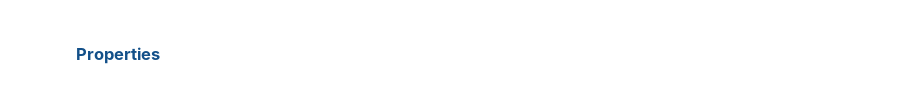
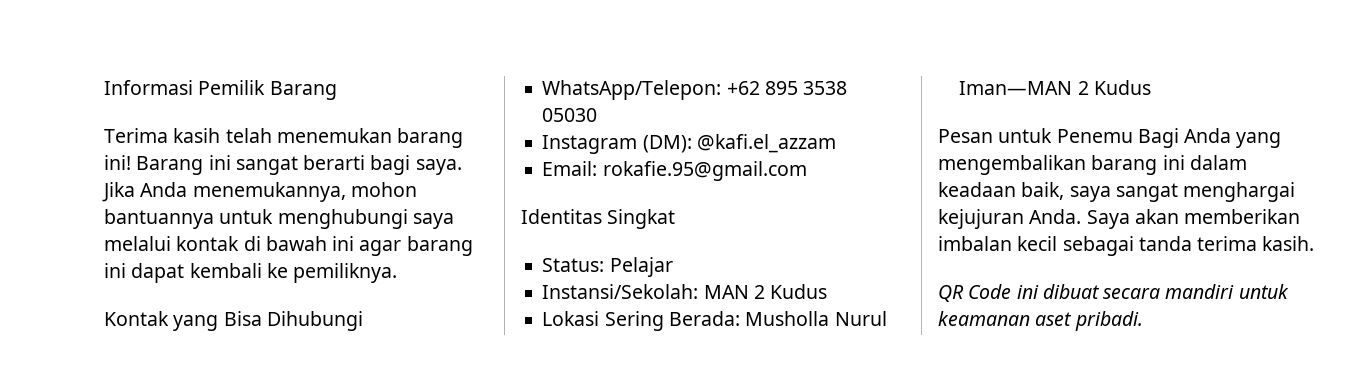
[76,47,160,64] Properties -> [104,80,337,100] [104,128,464,148] [104,155,462,175] [102,182,417,202] [104,209,454,229] [104,236,473,256] [104,263,398,283] [104,311,363,331] [542,80,848,100] [542,108,598,122] [542,134,836,154] [542,161,807,181] [521,209,676,229] [542,257,673,277] [542,284,828,299] [542,311,887,331] [959,80,1151,95] [938,128,1282,148] [938,155,1247,175] [938,182,1296,202] [938,209,1301,229] [938,236,1315,256] [938,284,1289,302] [938,311,1143,331] Informasi Pemilik Barang // Terima kasih telah menemukan barang ini! Barang ini sangat berarti bagi saya. Jika Anda menemukannya, mohon bantuannya untuk menghubungi saya melalui kontak di bawah ini agar barang ini dapat kembali ke pemiliknya. // Kontak yang Bisa Dihubungi // WhatsApp/Telepon: +62 895 3538 05030 // Instagram (DM): @kafi.el_azzam // Email: rokafie.95@gmail.com // Identitas Singkat // Status: Pelajar // Instansi/Sekolah: MAN 2 Kudus // Lokasi Sering Berada: Musholla Nurul Iman—MAN 2 Kudus // Pesan untuk Penemu Bagi Anda yang mengembalikan barang ini dalam keadaan baik, saya sangat menghargai kejujuran Anda. Saya akan memberikan imbalan kecil sebagai tanda terima kasih. // QR Code ini dibuat secara mandiri untuk keamanan aset pribadi.

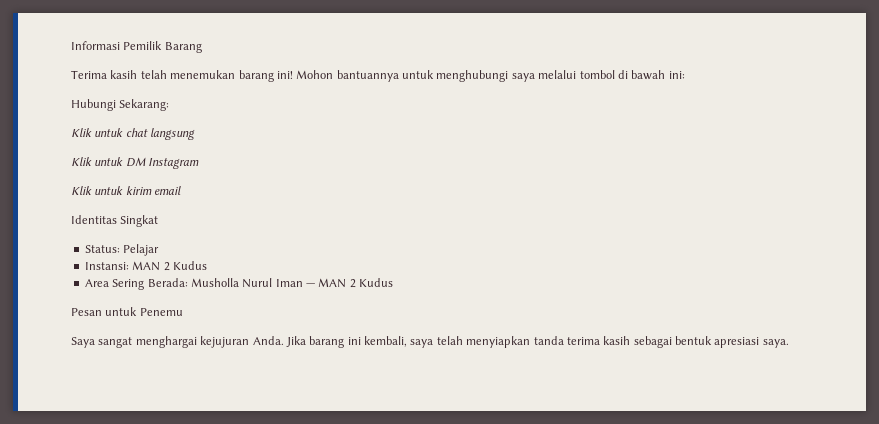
[136,155,462,175] [102,182,417,202] Barang ini sangat berarti bagi saya. Jika Anda menemukannya, mohon -> [296,70,334,79] Mohon
[176,236,240,251] kontak -> [579,70,615,79] tombol
[332,236,473,256] [104,263,398,283] [104,311,363,331] [542,80,848,100] [542,108,598,122] [542,134,836,154] [542,161,807,181] ini agar barang ini dapat kembali ke pemiliknya. // Kontak yang Bisa Dihubungi // WhatsApp/Telepon: +62 895 3538 05030 // Instagram (DM): @kafi.el_azzam // Email: rokafie.95@gmail.com -> [668,71,685,79] [71,99,170,111] [71,128,196,140] [71,157,200,169] [71,186,182,195] ini: // Hubungi Sekarang: // Klik untuk chat langsung // Klik untuk DM Instagram // Klik untuk kirim email
[542,284,828,299] [542,311,600,326] Instansi/Sekolah: MAN 2 Kudus // Lokasi -> [84,261,207,271] [84,279,109,287] Instansi: MAN 2 Kudus // Area
[959,81,1073,95] Iman—MAN -> [275,278,347,288] Iman — MAN
[1137,128,1282,148] [938,155,1247,175] [938,182,1296,202] [938,209,1301,229] [938,236,1315,256] [938,284,1289,302] [938,311,1143,331] Bagi Anda yang mengembalikan barang ini dalam keadaan baik, saya sangat menghargai kejujuran Anda. Saya akan memberikan imbalan kecil sebagai tanda terima kasih. // QR Code ini dibuat secara mandiri untuk keamanan aset pribadi. -> [71,336,789,348] // Saya sangat menghargai kejujuran Anda. Jika barang ini kembali, saya telah menyiapkan tanda terima kasih sebagai bentuk apresiasi saya.

